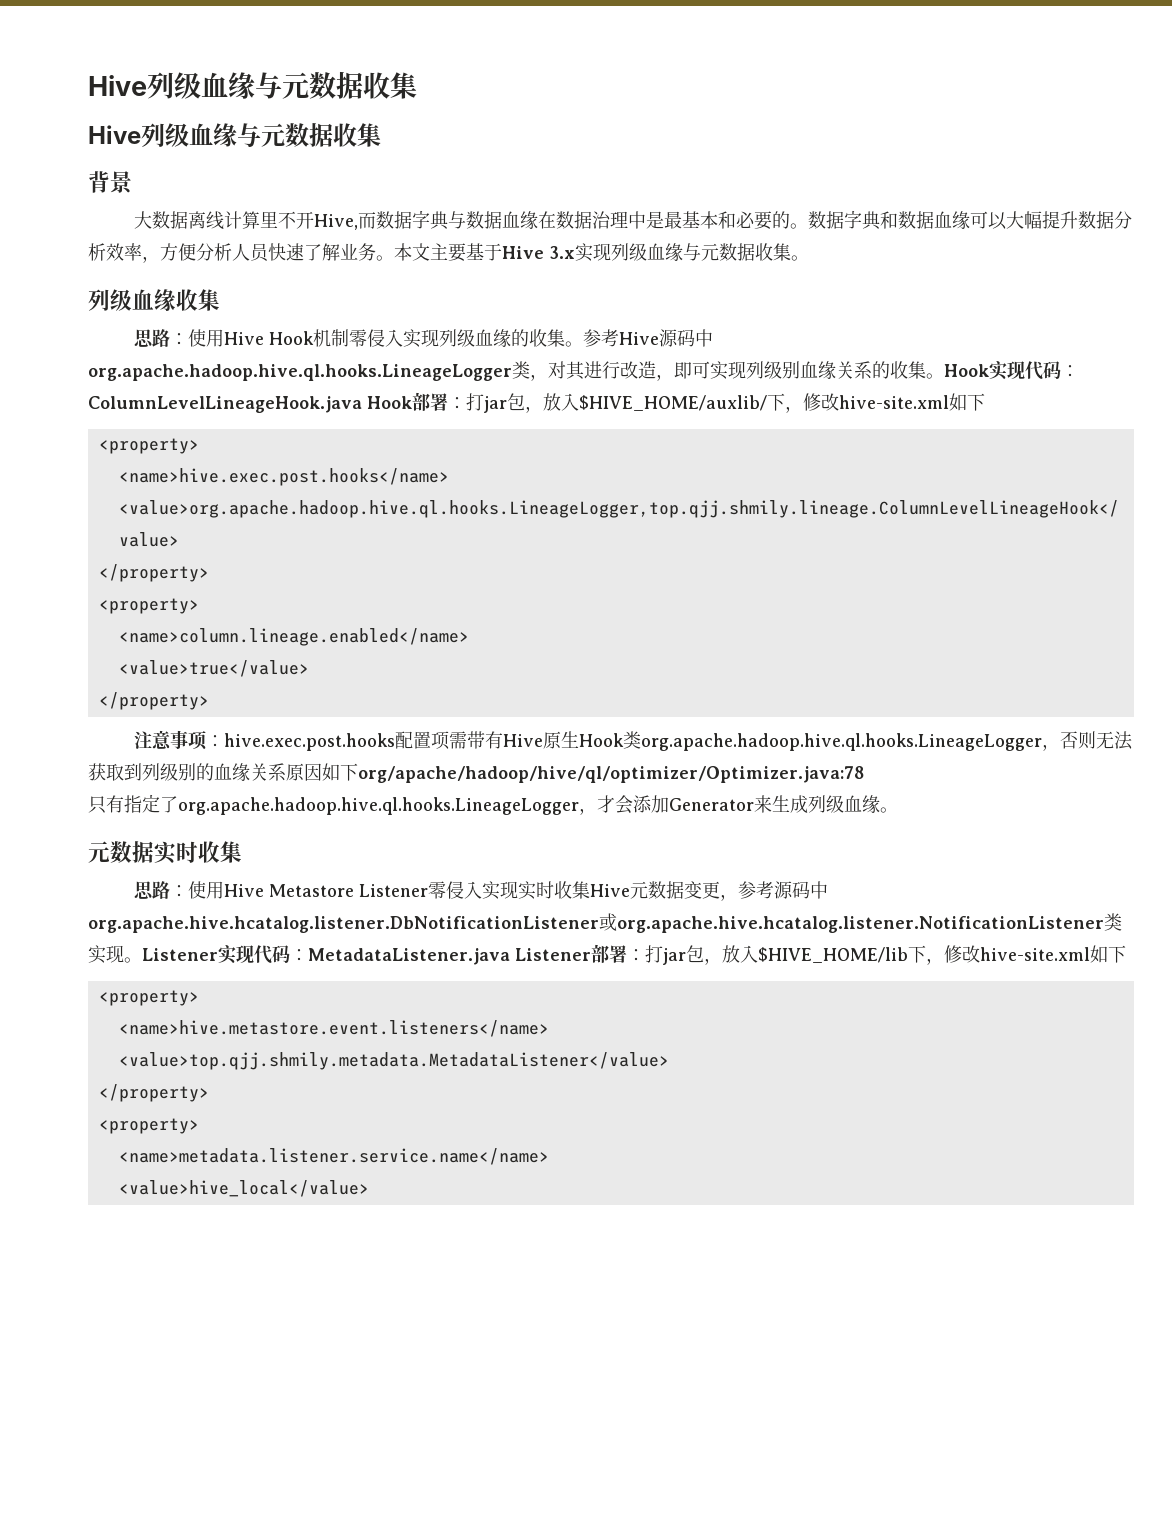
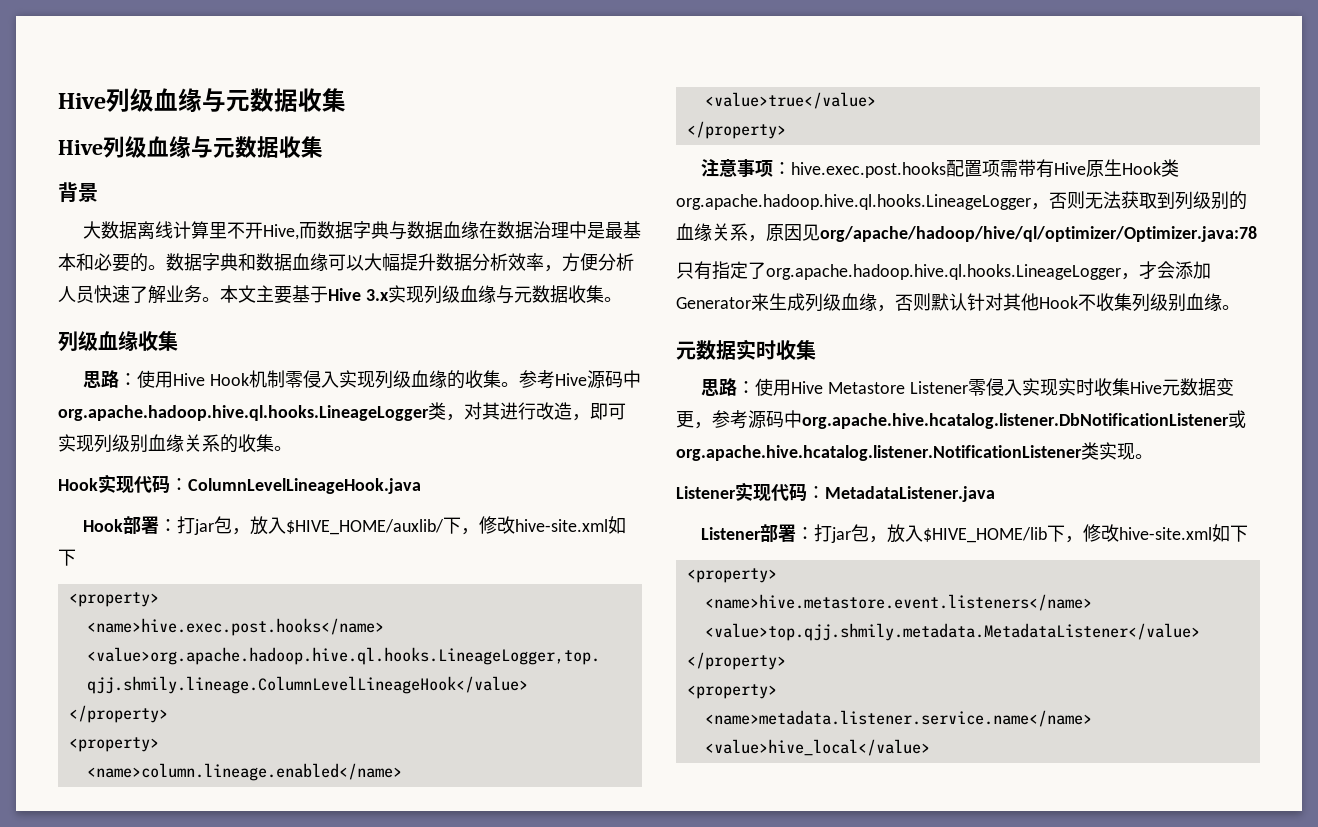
(944, 376) none -> (292, 448) //
(362, 404) none -> (421, 486) //
[286,763,358,781] 原因如下 -> [748,224,820,242] ，原因见
(880, 804) none -> [877,293,1222,312] ，否则默认针对其他Hook不收集列级别血缘
(142, 960) none -> (1153, 456) //
(510, 956) none -> (995, 494) //

